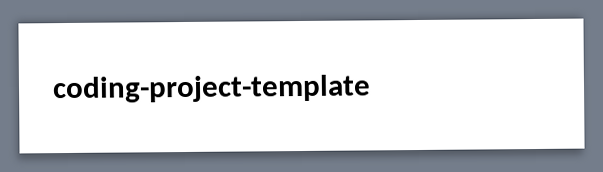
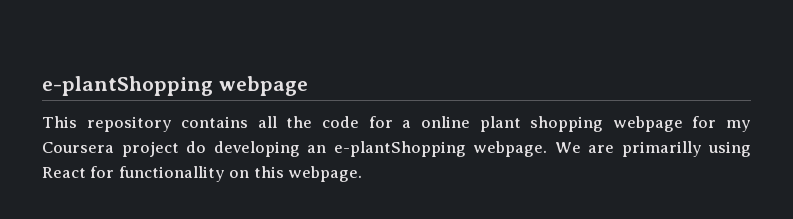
[52,74,371,104] coding-project-template -> [42,76,308,96] [42,116,752,132] [42,141,751,157] [42,166,363,182] e-plantShopping webpage // This repository contains all the code for a online plant shopping webpage for my Coursera project do developing an e-plantShopping webpage. We are primarilly using React for functionallity on this webpage.

